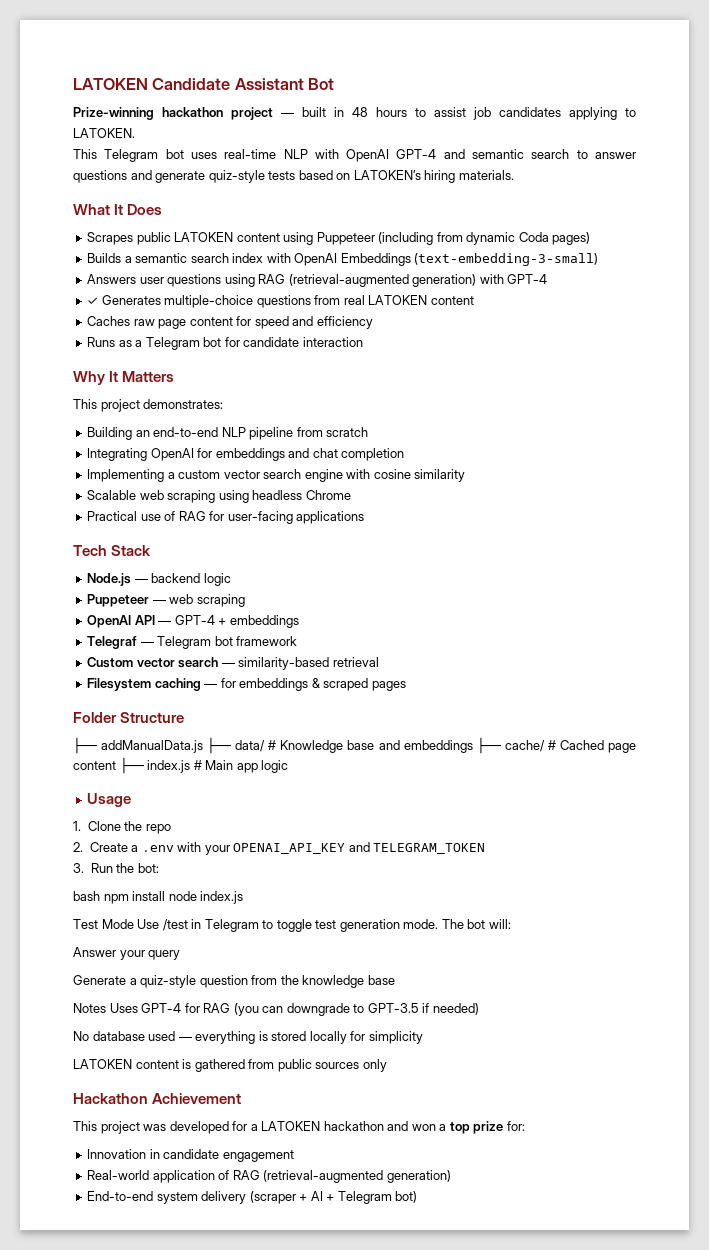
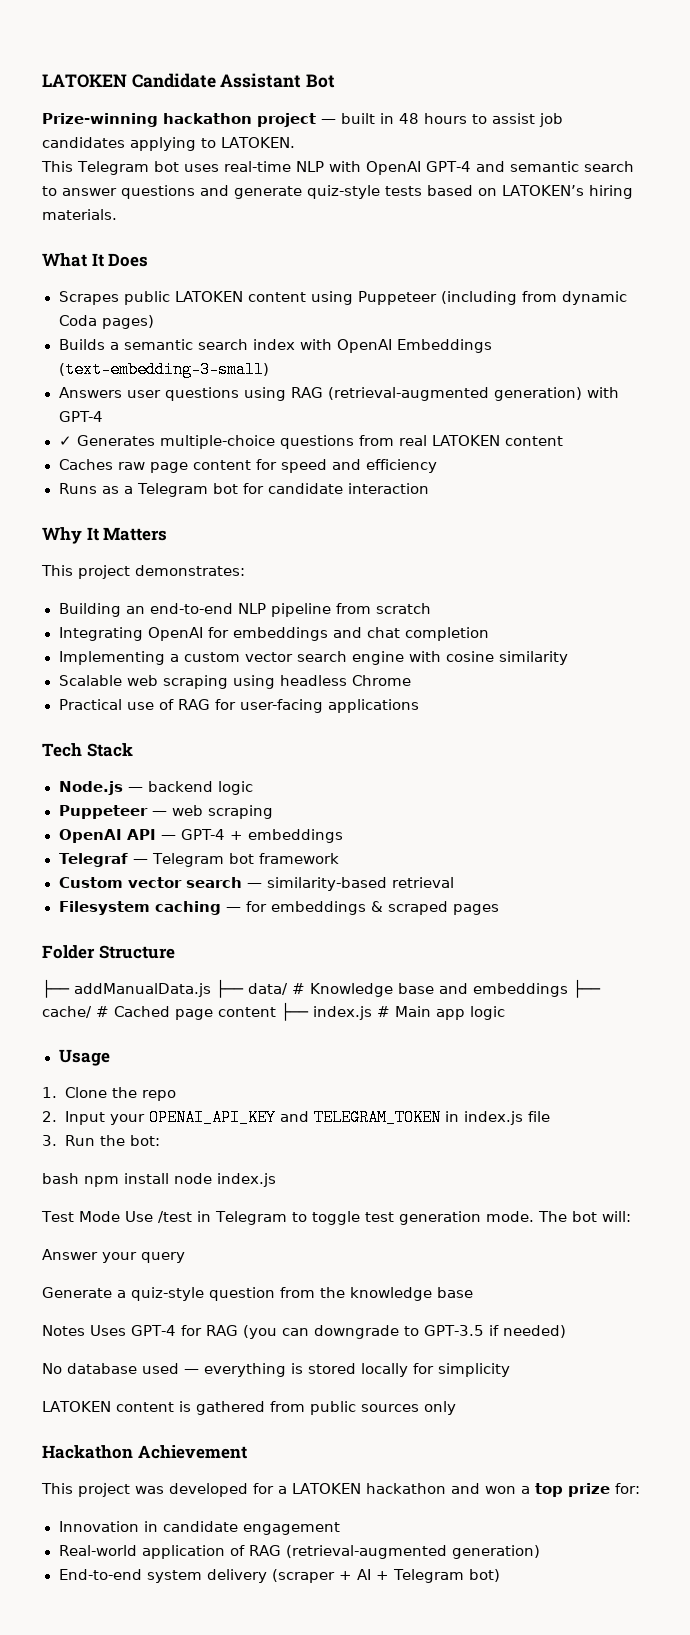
[89,842,202,852] Create a .env with -> [64,1111,105,1125] Input
(486, 848) none -> [444,1111,550,1125] in index.js file

